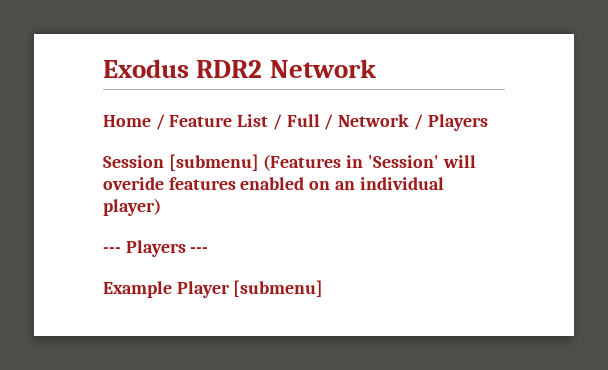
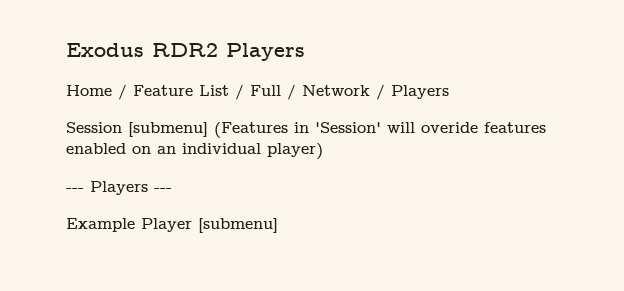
[269,59,377,78] Network -> [226,43,305,61] Players

